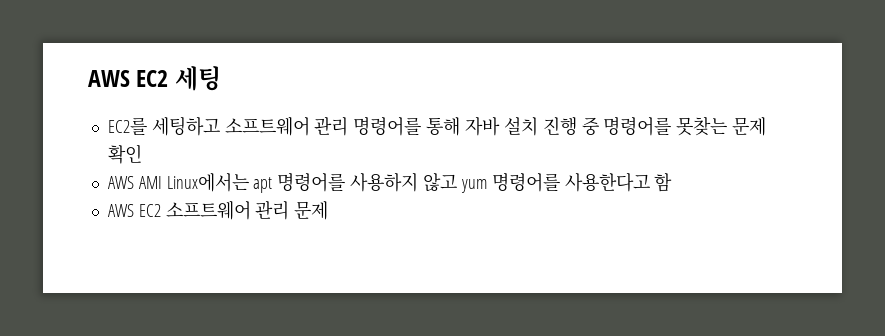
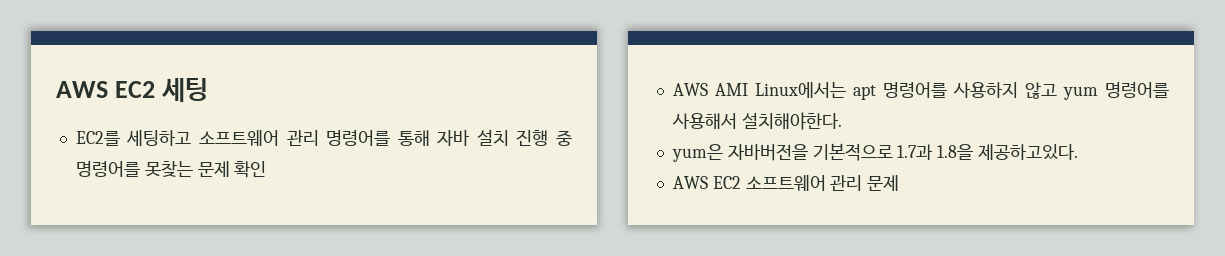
[564,172,673,192] 사용한다고 함 -> [671,112,842,130] [671,143,1079,162] 사용해서 설치해야한다. // yum은 자바버전을 기본적으로 1.7과 1.8을 제공하고있다.

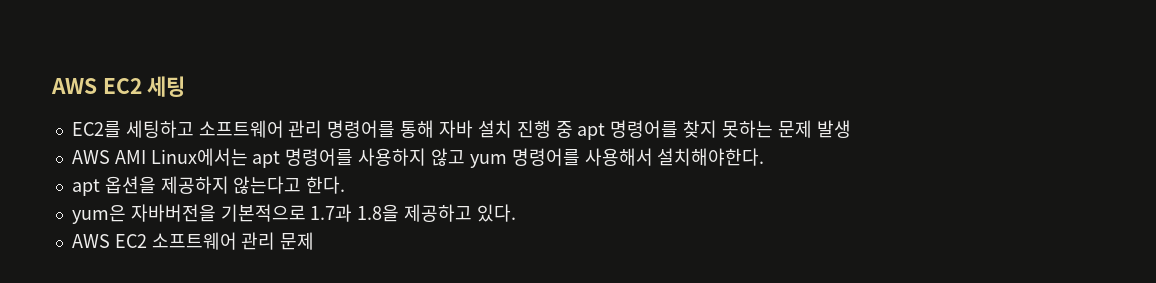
[75,161,267,178] 명령어를 못찾는 문제 확인 -> [577,120,851,140] apt 명령어를 찾지 못하는 문제 발생
(842, 121) none -> [71,176,346,196] // apt 옵션을 제공하지 않는다고 한다.
[978,144,1079,160] 제공하고있다. -> [404,204,516,222] 제공하고 있다.

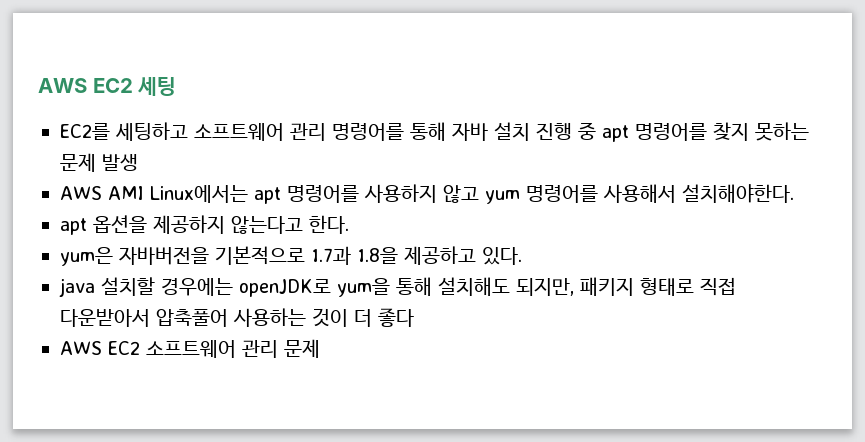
(516, 213) none -> [59,277,736,297] [60,308,414,327] // java 설치할 경우에는 openJDK로 yum을 통해 설치해도 되지만, 패키지 형태로 직접 다운받아서 압축풀어 사용하는 것이 더 좋다

